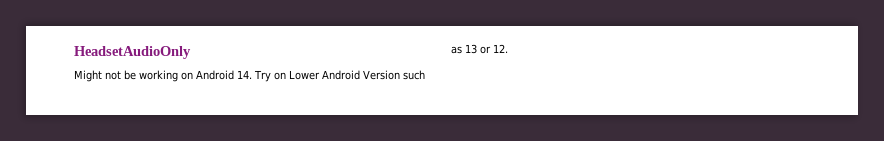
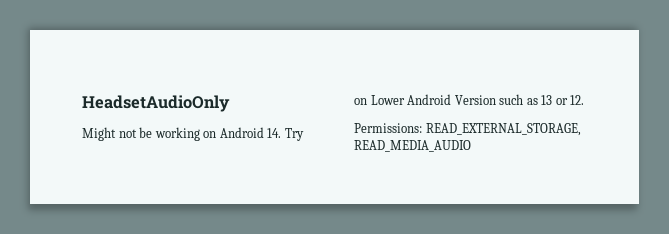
(508, 48) none -> [354,123,581,136] [354,140,471,152] // Permissions: READ_EXTERNAL_STORAGE, READ_MEDIA_AUDIO

